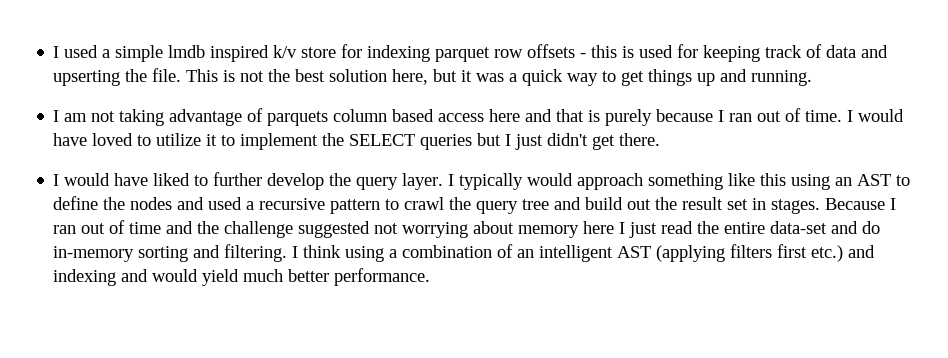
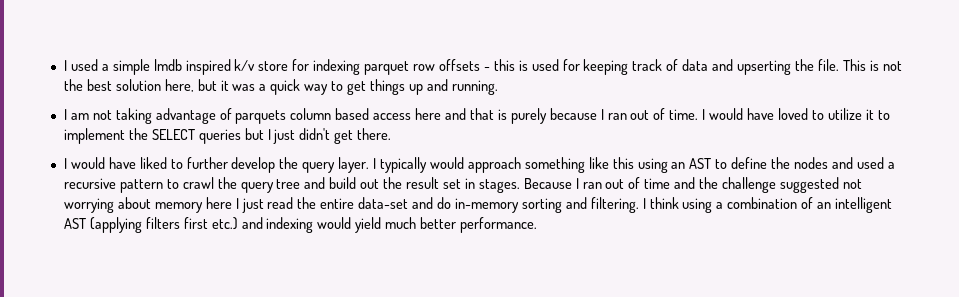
[121,269,149,282] and -> (314, 225) none

